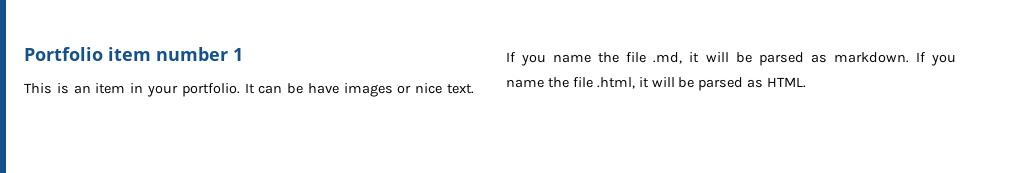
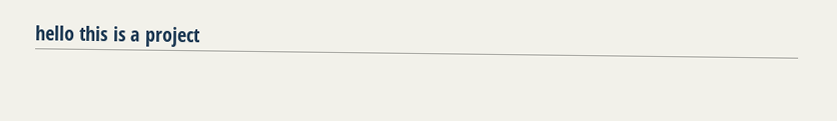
[24,47,243,61] [24,83,474,97] [506,52,956,66] [506,77,807,91] Portfolio item number 1 // This is an item in your portfolio. It can be have images or nice text. If you name the file .md, it will be parsed as markdown. If you name the file .html, it will be parsed as HTML. -> [35,25,201,48] hello this is a project

